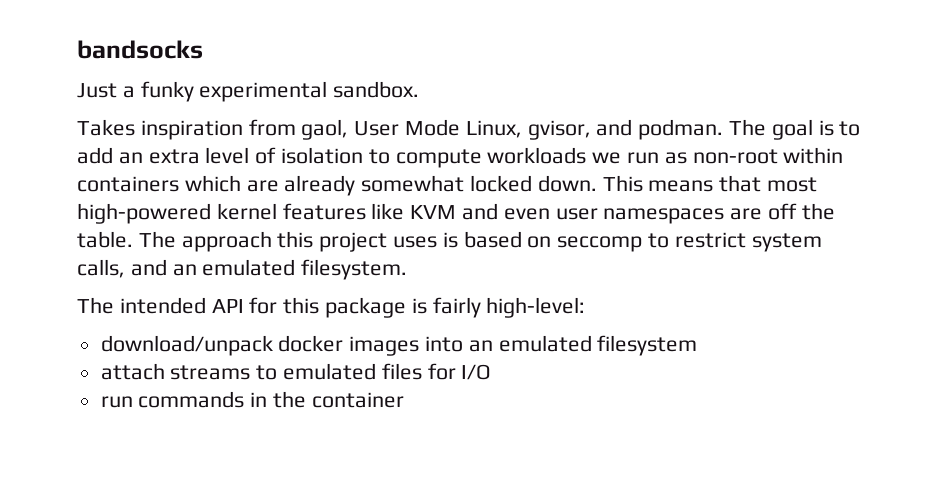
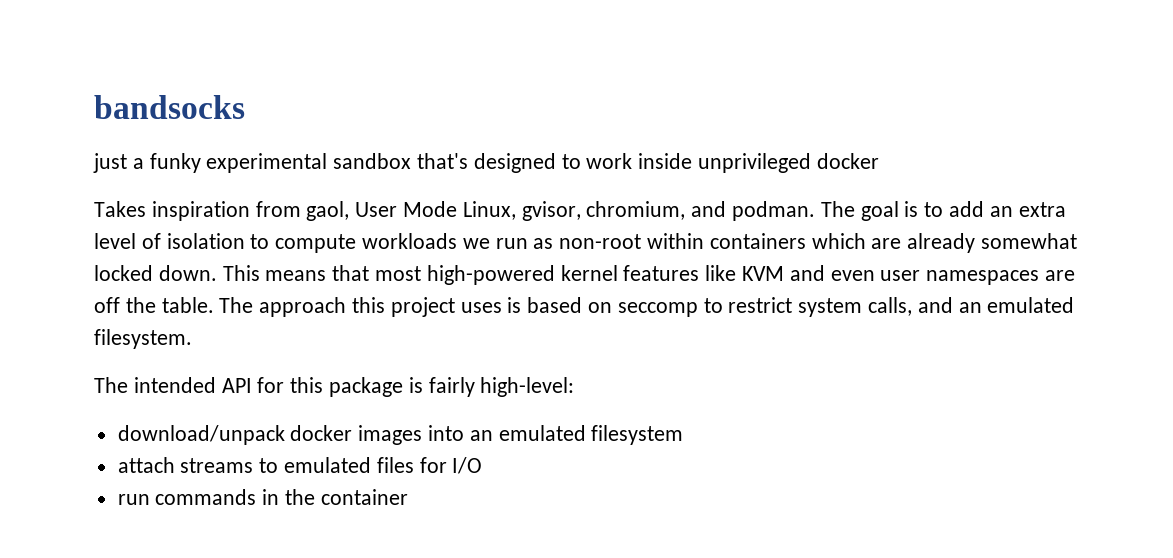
[77,83,117,98] Just -> [93,153,127,173] just
[333,81,420,98] sandbox. -> [333,153,879,173] sandbox that's designed to work inside unprivileged docker
(591, 130) none -> [586,201,686,220] chromium,

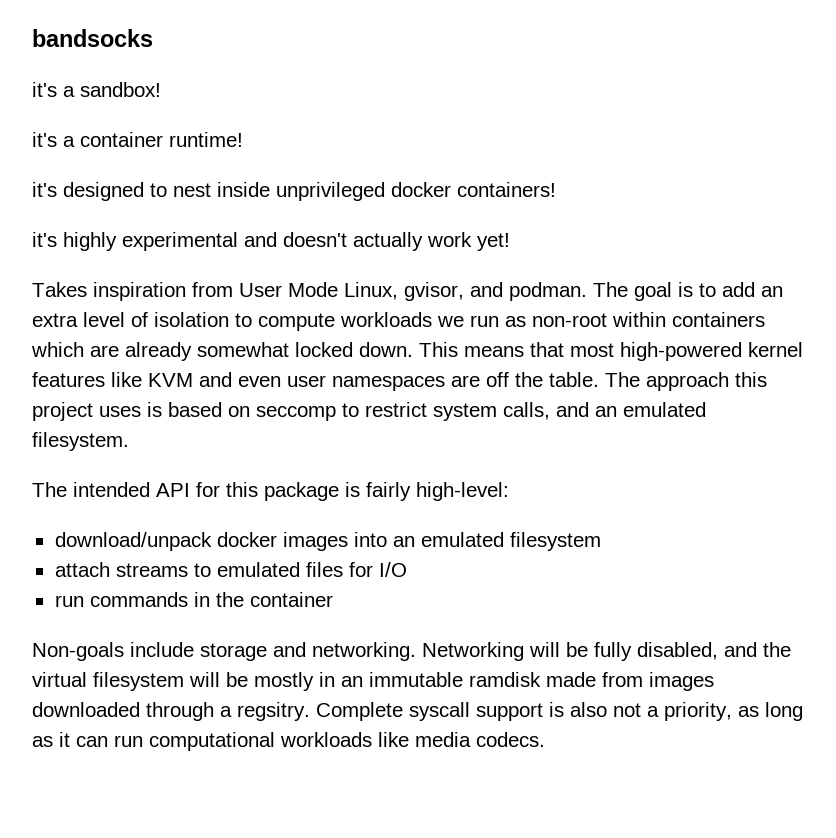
[93,153,469,173] just a funky experimental sandbox that's -> [32,82,161,97] [32,132,243,147] [32,182,57,197] it's a sandbox! // it's a container runtime! // it's
[586,153,633,169] work -> [173,183,211,197] nest
(879, 161) none -> [457,182,556,197] [32,232,510,251] containers! // it's highly experimental and doesn't actually work yet!
[306,201,350,221] gaol, -> (233, 289) none
[586,201,686,220] chromium, -> (464, 291) none
(408, 497) none -> [32,642,791,661] [32,672,714,691] [32,702,803,721] [32,732,545,751] // Non-goals include storage and networking. Networking will be fully disabled, and the virtual filesystem will be mostly in an immutable ramdisk made from images downloaded through a regsitry. Complete syscall support is also not a priority, as long as it can run computational workloads like media codecs.

